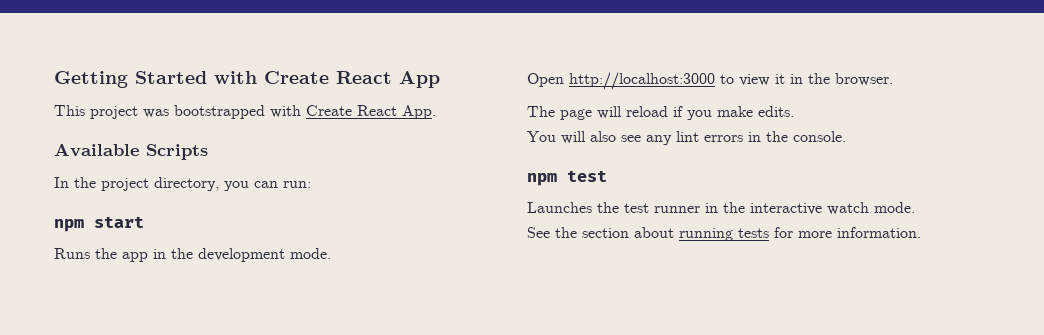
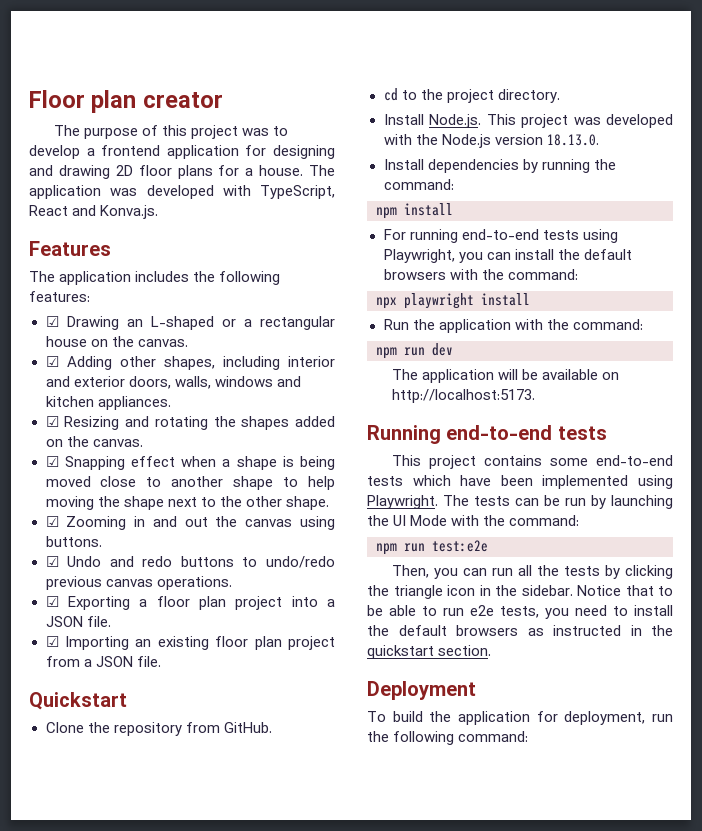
[54,71,440,88] [54,105,436,119] [54,143,208,160] [54,177,311,191] [54,216,144,232] [54,248,331,262] [527,72,893,90] [527,106,794,120] [527,131,846,145] [527,170,607,186] [527,202,915,215] [527,227,921,241] Getting Started with Create React App // This project was bootstrapped with Create React App. // Available Scripts // In the project directory, you can run: // npm start // Runs the app in the development mode. // Open http://localhost:3000 to view it in the browser. // The page will reload if you make edits. // You will also see any lint errors in the console. // npm test // Launches the test runner in the interactive watch mode. // See the section about running tests for more information. -> [29,90,223,113] [53,125,289,139] [29,145,335,159] [29,165,335,179] [29,185,335,199] [29,205,159,219] [29,241,111,256] [29,271,281,285] [29,291,90,302] [45,316,335,330] [45,336,188,347] [45,356,335,370] [45,376,301,389] [45,396,171,410] [45,416,335,430] [45,436,143,447] [45,456,336,470] [45,476,336,490] [45,496,329,510] [45,516,335,530] [45,536,102,547] [45,556,335,568] [45,576,232,590] [45,596,335,610] [45,616,111,627] [45,636,335,650] [45,656,161,667] [29,692,127,710] [45,722,272,736] [383,88,560,103] [383,114,673,128] [383,134,599,148] [383,159,616,173] [383,179,454,190] [376,203,453,219] [383,229,618,243] [383,249,632,263] [383,269,578,280] [376,293,530,309] [383,319,643,333] [376,343,453,359] [391,369,619,383] [391,389,535,403] [367,425,607,444] [391,455,673,469] [367,475,673,489] [367,495,673,509] [367,515,580,526] [376,540,488,555] [391,565,673,579] [367,585,673,599] [367,605,673,619] [367,625,673,636] [367,645,492,659] [367,681,476,700] [367,711,673,725] [367,731,529,745] Floor plan creator // The purpose of this project was to develop a frontend application for designing and drawing 2D floor plans for a house. The application was developed with TypeScript, React and Konva.js. // Features // The application includes the following features: // ☑ Drawing an L-shaped or a rectangular house on the canvas. // ☑ Adding other shapes, including interior and exterior doors, walls, windows and kitchen appliances. // ☑ Resizing and rotating the shapes added on the canvas. // ☑ Snapping effect when a shape is being moved close to another shape to help moving the shape next to the other shape. // ☑ Zooming in and out the canvas using buttons. // ☑ Undo and redo buttons to undo/redo previous canvas operations. // ☑ Exporting a floor plan project into a JSON file. // ☑ Importing an existing floor plan project from a JSON file. // Quickstart // Clone the repository from GitHub. // cd to the project directory. // Install Node.js. This project was developed with the Node.js version 18.13.0. // Install dependencies by running the command: // npm install // For running end-to-end tests using Playwright, you can install the default browsers with the command: // npx playwright install // Run the application with the command: // npm run dev // The application will be available on http://localhost:5173. // Running end-to-end tests // This project contains some end-to-end tests which have been implemented using Playwright. The tests can be run by launching the UI Mode with the command: // npm run test:e2e // Then, you can run all the tests by clicking the triangle icon in the sidebar. Notice that to be able to run e2e tests, you need to install the default browsers as instructed in the quickstart section. // Deployment // To build the application for deployment, run the following command:

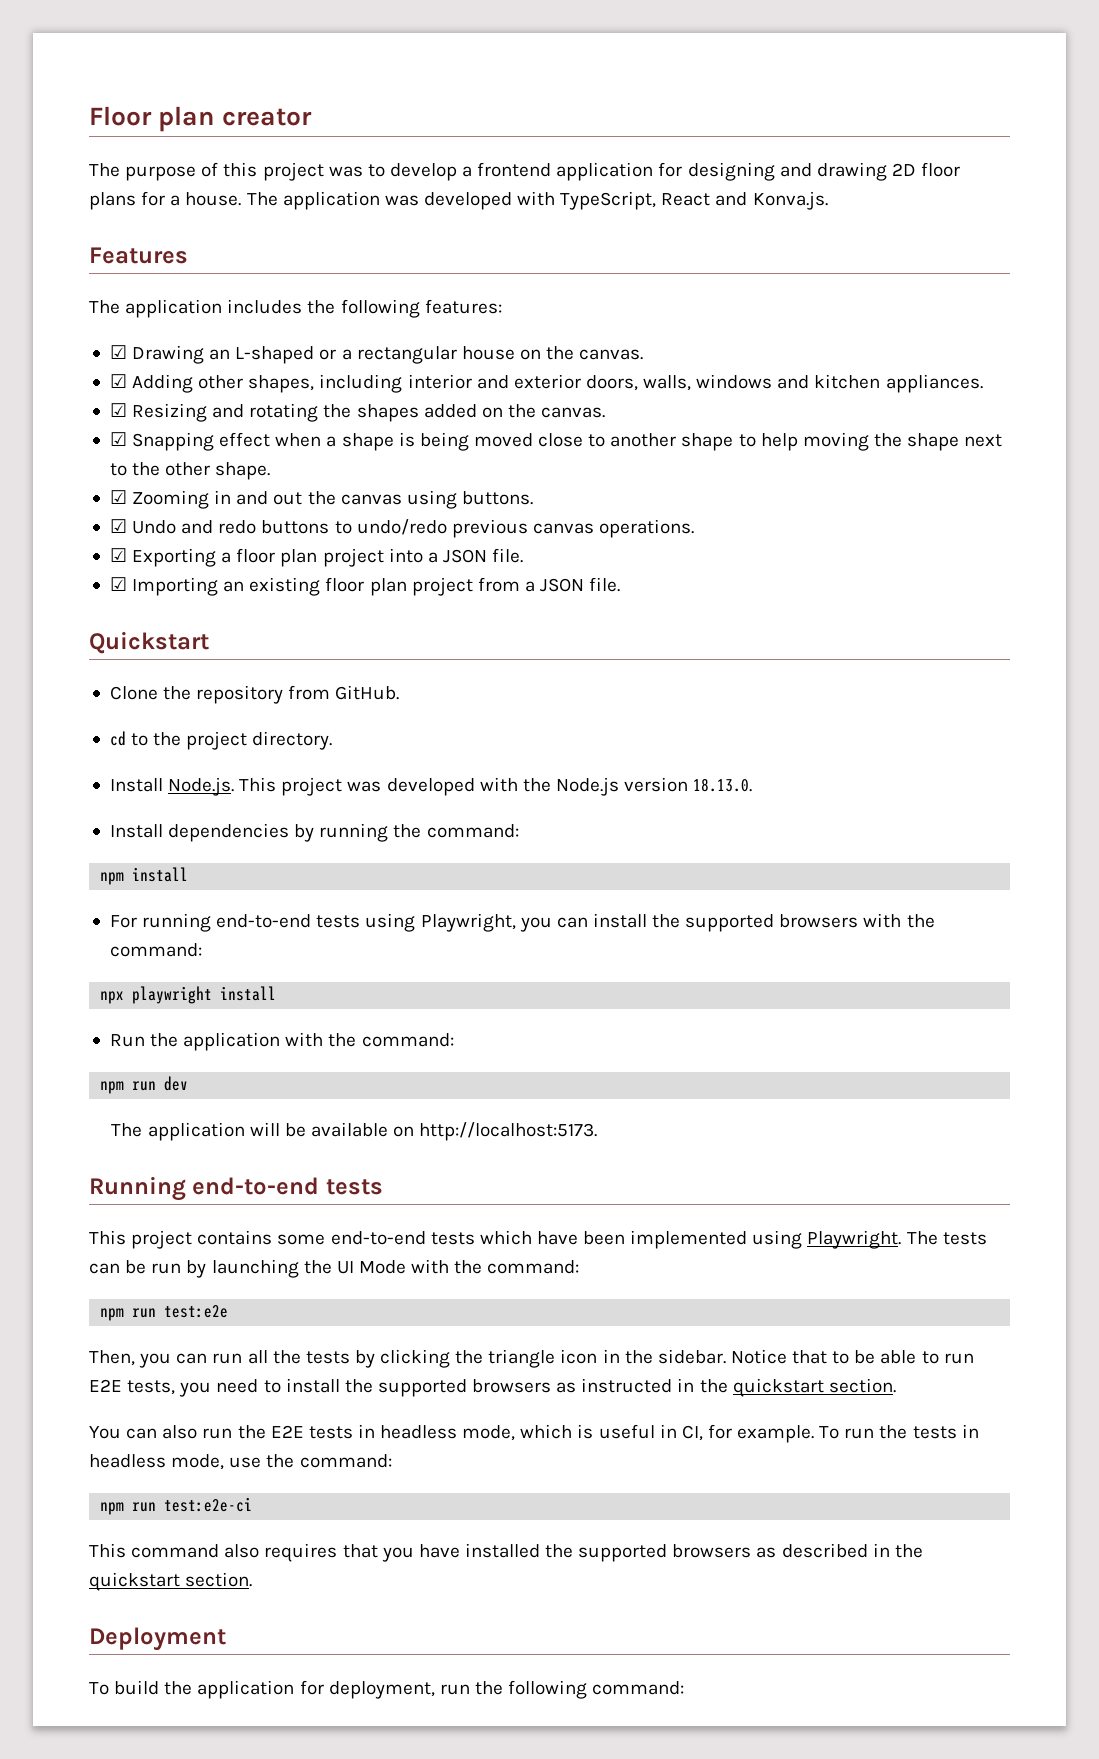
[583,249,632,260] default -> [685,914,775,932] supported
[470,605,494,616] e2e -> [89,1379,122,1392] E2E
[398,625,447,636] default -> [377,1379,467,1397] supported
(492, 650) none -> [89,1424,979,1443] [89,1454,392,1470] [100,1497,253,1515] [89,1543,923,1562] [89,1572,253,1591] // You can also run the E2E tests in headless mode, which is useful in CI, for example. To run the tests in headless mode, use the command: // npm run test:e2e-ci // This command also requires that you have installed the supported browsers as described in the quickstart section.

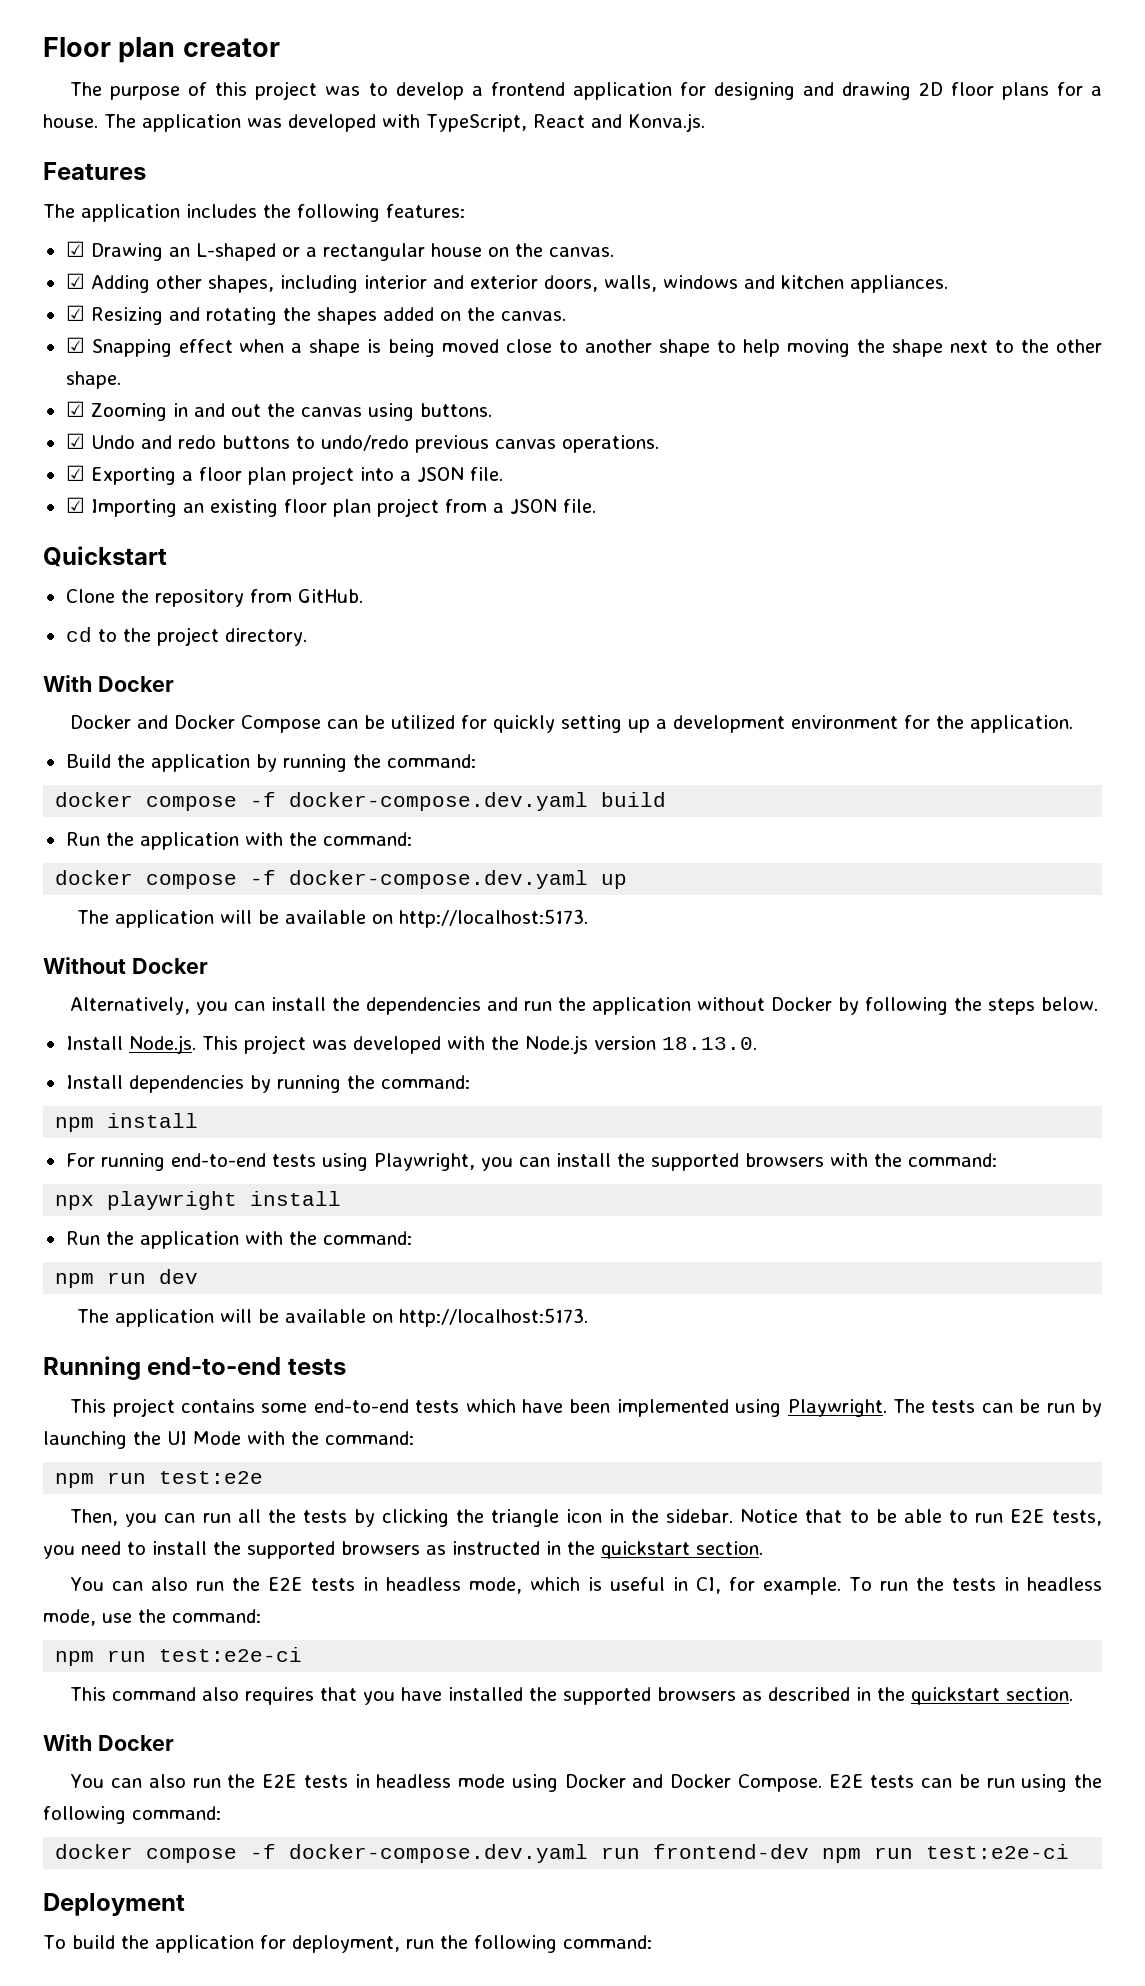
(333, 740) none -> [43,675,174,692] [70,715,1074,733] [65,754,476,772] [55,792,667,811] [65,832,412,850] [55,870,628,889] [76,909,588,928] [43,957,208,974] [70,997,1099,1015] // With Docker // Docker and Docker Compose can be utilized for quickly setting up a development environment for the application. // Build the application by running the command: // docker compose -f docker-compose.dev.yaml build // Run the application with the command: // docker compose -f docker-compose.dev.yaml up // The application will be available on http://localhost:5173. // Without Docker // Alternatively, you can install the dependencies and run the application without Docker by following the steps below.
(253, 1579) none -> [43,1734,174,1751] [70,1774,1103,1792] [43,1806,221,1824] [55,1844,1070,1863] // With Docker // You can also run the E2E tests in headless mode using Docker and Docker Compose. E2E tests can be run using the following command: // docker compose -f docker-compose.dev.yaml run frontend-dev npm run test:e2e-ci

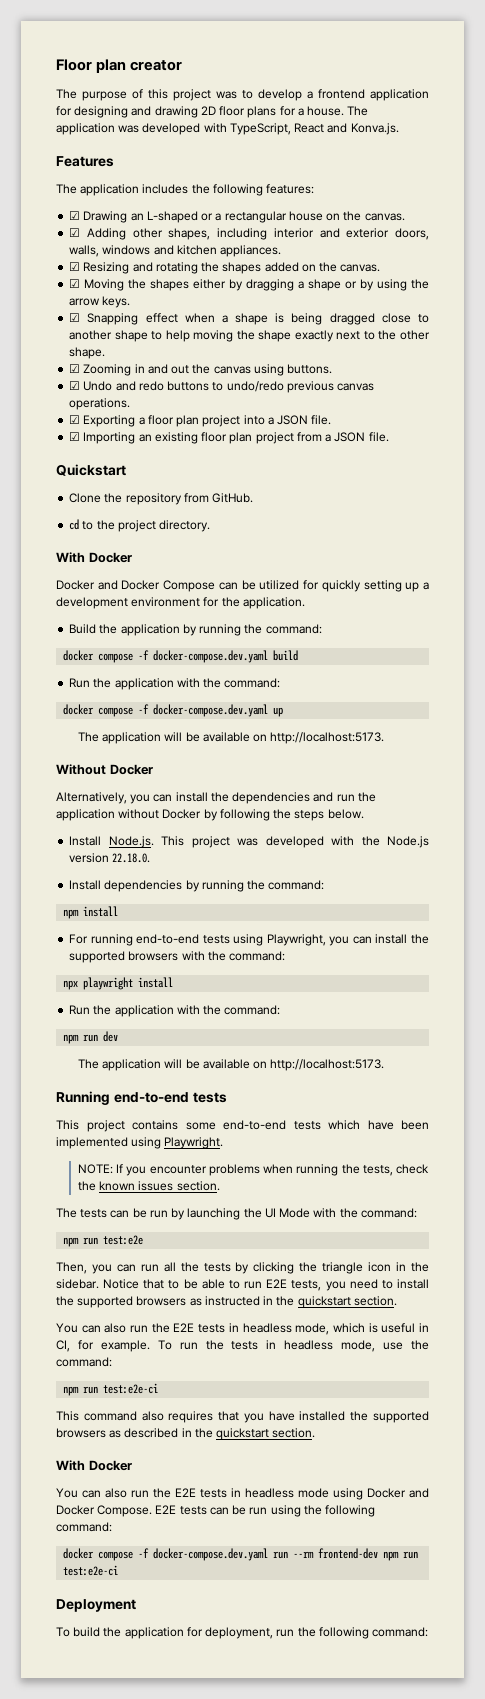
(566, 316) none -> [69,279,430,291] [69,296,131,308] // ☑ Moving the shapes either by dragging a shape or by using the arrow keys.
[442,339,500,353] moved -> [329,313,375,325] dragged
(944, 348) none -> [294,330,334,342] exactly
[661,1037,757,1050] 18.13.0. -> [112,853,151,863] 22.18.0.
(887, 1408) none -> [77,1164,429,1176] [77,1181,220,1191] // NOTE: If you encounter problems when running the tests, check the known issues section. //
(641, 1853) none -> [293,1551,315,1558] --rm

